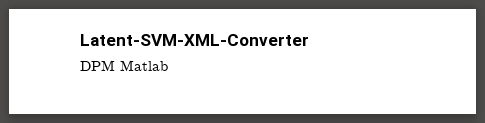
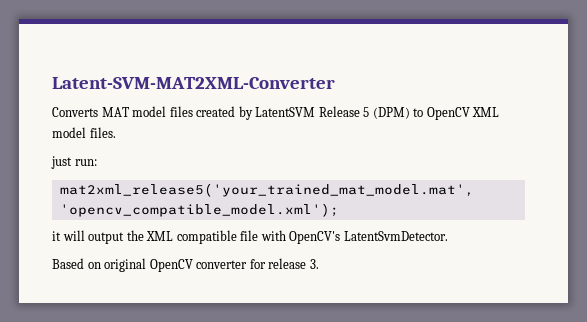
[80,34,309,46] [80,60,168,71] Latent-SVM-XML-Converter // DPM Matlab -> [52,77,335,89] [52,106,500,120] [52,127,116,138] [51,156,97,169] [59,183,474,197] [59,203,339,217] [52,230,448,244] [52,258,319,272] Latent-SVM-MAT2XML-Converter // Converts MAT model files created by LatentSVM Release 5 (DPM) to OpenCV XML model files. // just run: // mat2xml_release5('your_trained_mat_model.mat', 'opencv_compatible_model.xml'); // it will output the XML compatible file with OpenCV's LatentSvmDetector. // Based on original OpenCV converter for release 3.

